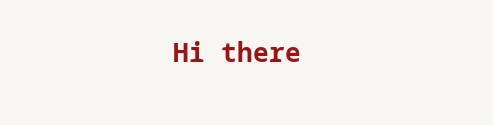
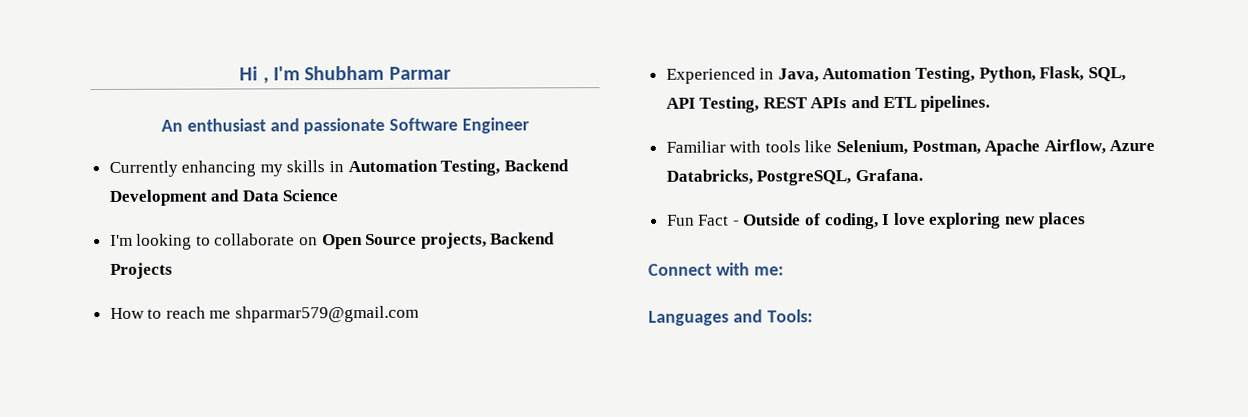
[220,41,301,62] there -> [262,65,451,84] [160,117,531,135] [108,159,569,177] [108,189,339,206] [109,232,556,250] [109,262,173,279] [109,305,420,323] [665,66,1126,84] [665,95,991,113] [665,139,1156,156] [665,168,923,186] [666,212,1086,230] [648,262,784,276] [648,309,813,326] , I'm Shubham Parmar // An enthusiast and passionate Software Engineer // Currently enhancing my skills in Automation Testing, Backend Development and Data Science // I'm looking to collaborate on Open Source projects, Backend Projects // How to reach me shparmar579@gmail.com // Experienced in Java, Automation Testing, Python, Flask, SQL, API Testing, REST APIs and ETL pipelines. // Familiar with tools like Selenium, Postman, Apache Airflow, Azure Databricks, PostgreSQL, Grafana. // Fun Fact - Outside of coding, I love exploring new places // Connect with me: // Languages and Tools:

